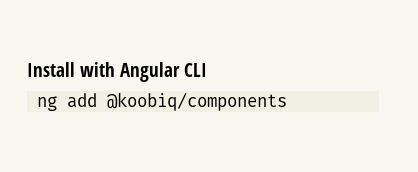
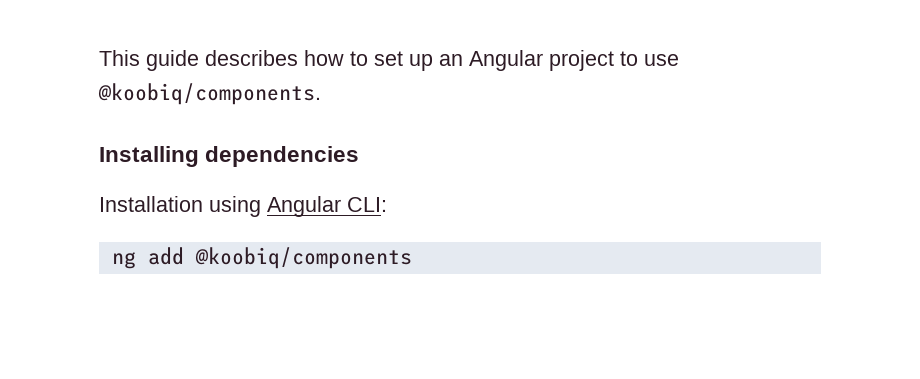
[27,62,207,82] Install with Angular CLI -> [99,50,679,71] [98,83,321,105] [99,146,360,167] [99,196,387,217] This guide describes how to set up an Angular project to use @koobiq/components. // Installing dependencies // Installation using Angular CLI:

